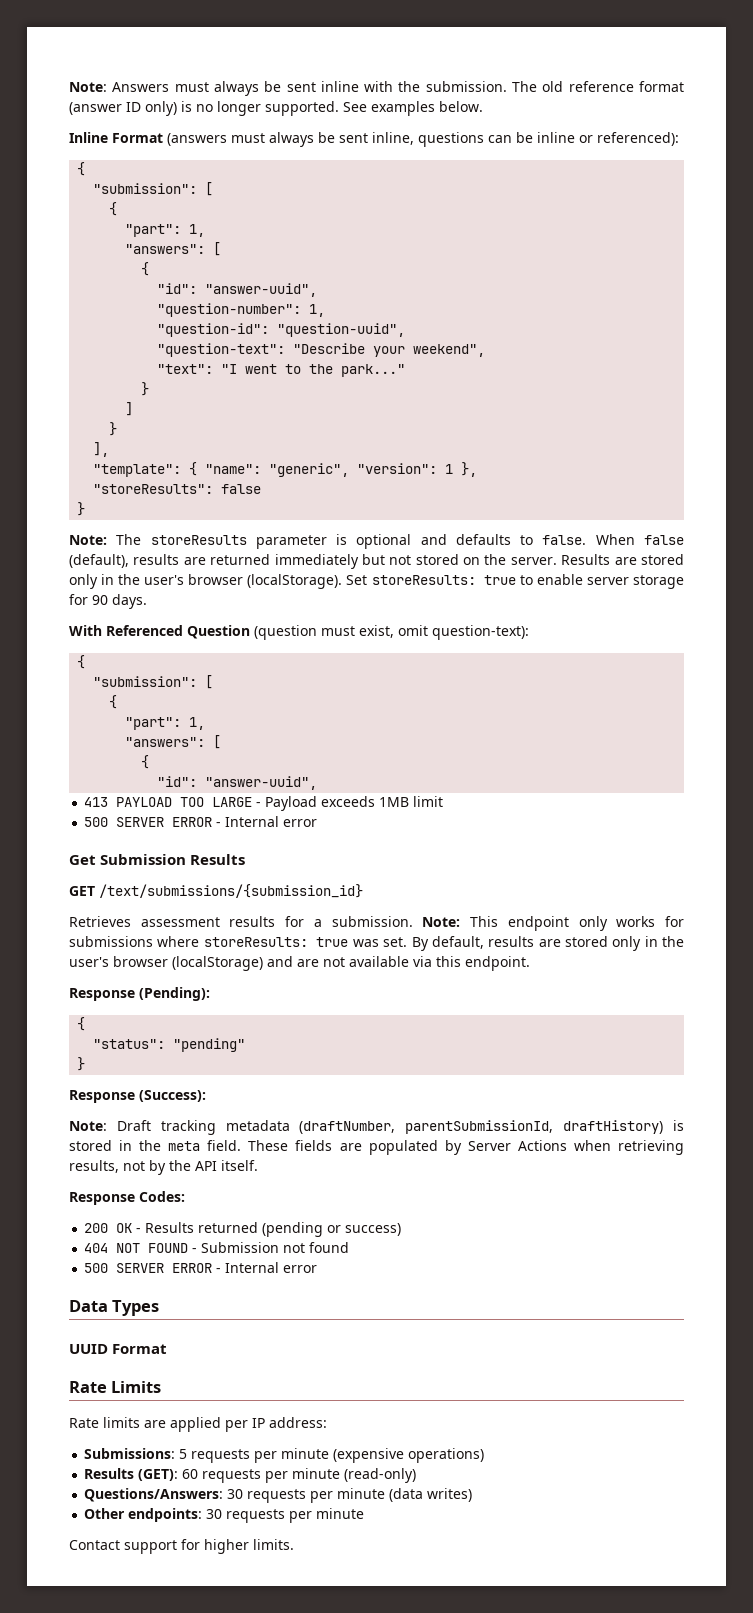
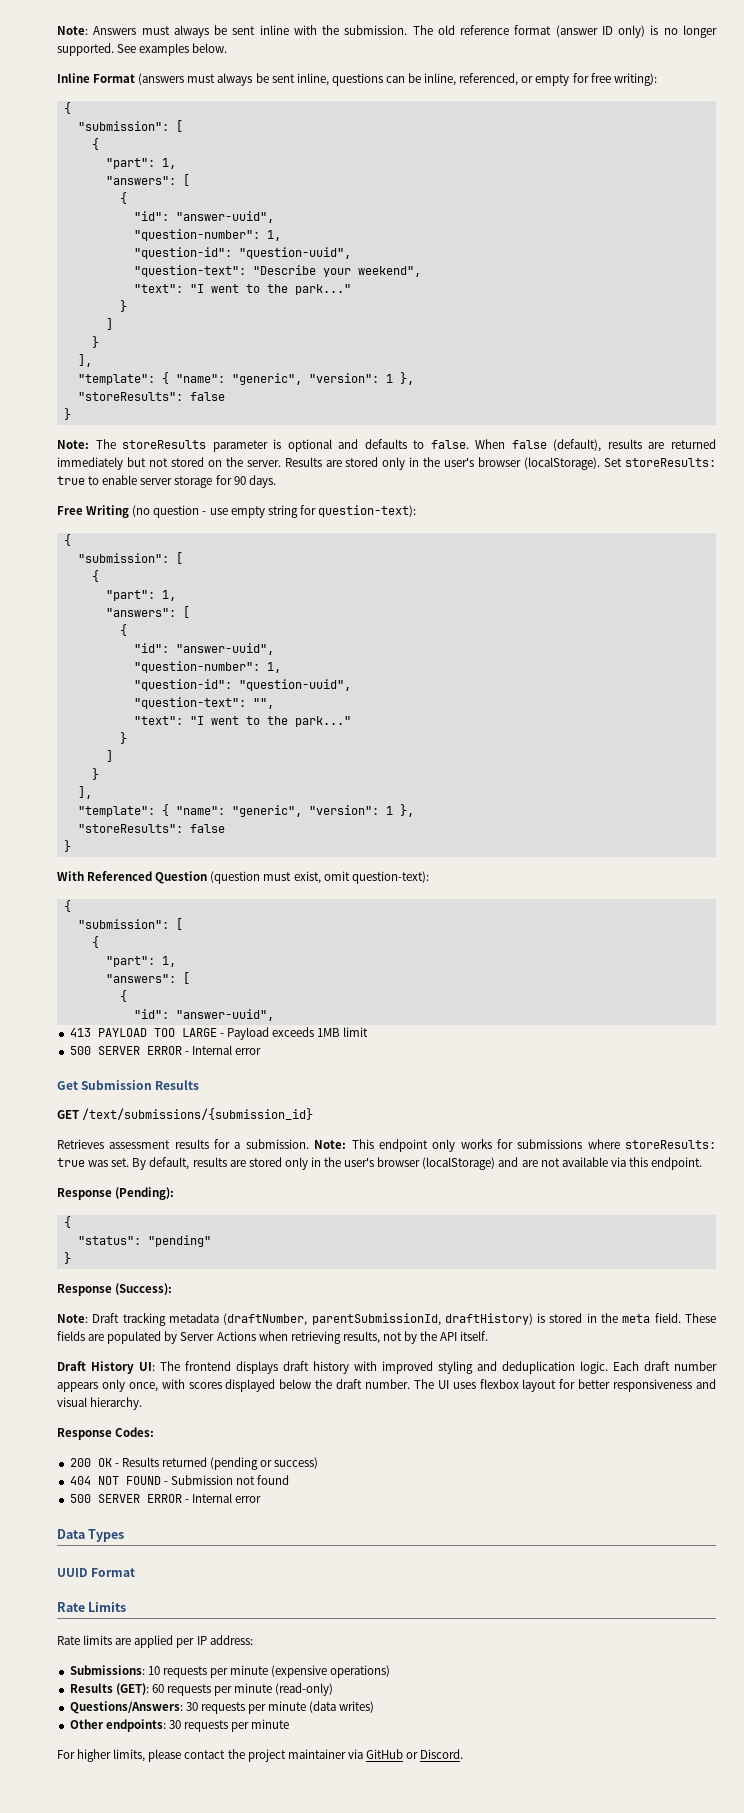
[537,132,679,146] inline or referenced): -> [424,73,657,86] inline, referenced, or empty for free writing):
(147, 601) none -> [57,505,416,518] [63,534,71,546] [77,552,183,564] [91,570,99,582] [105,590,176,601] [105,606,190,618] [119,624,127,636] [133,643,274,655] [133,661,281,673] [133,679,351,691] [133,697,274,709] [133,716,351,727] [119,732,127,744] [105,750,113,762] [91,768,99,780] [77,786,92,799] [77,804,414,817] [77,824,225,833] [63,840,71,852] // Free Writing (no question - use empty string for question-text): // { // "submission": [ // { // "part": 1, // "answers": [ // { // "id": "answer-uuid", // "question-number": 1, // "question-id": "question-uuid", // "question-text": "", // "text": "I went to the park..." // } // ] // } // ], // "template": { "name": "generic", "version": 1 }, // "storeResults": false // }
(258, 1165) none -> [57,1361,717,1374] [57,1379,717,1392] [57,1397,143,1410] // Draft History UI: The frontend displays draft history with improved styling and deduplication logic. Each draft number appears only once, with scores displayed below the draft number. The UI uses flexbox layout for better responsiveness and visual hierarchy.
[179,1449,188,1459] 5 -> [147,1666,160,1675] 10
[69,1539,294,1554] Contact support for higher limits. -> [57,1749,464,1762] For higher limits, please contact the project maintainer via GitHub or Discord.

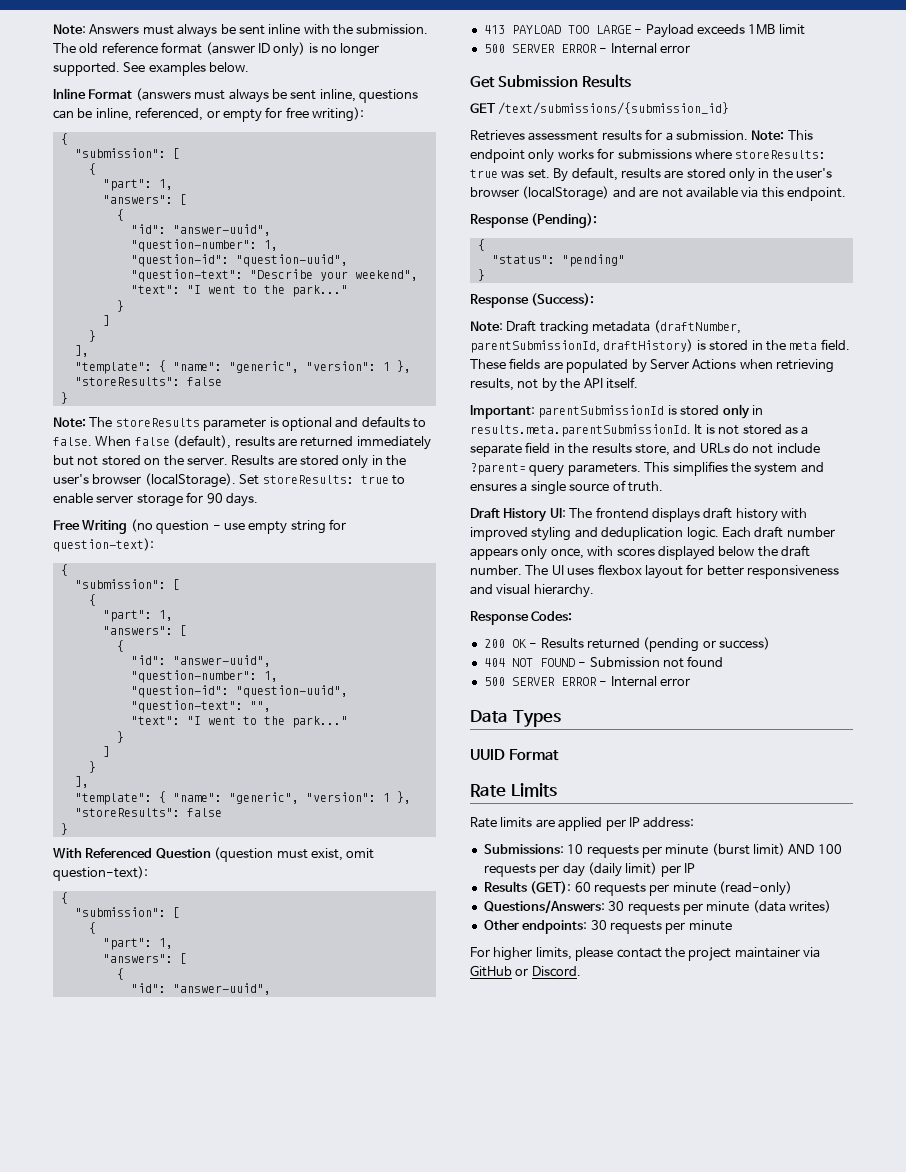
(489, 1336) none -> [470,404,763,419] [470,424,809,437] [470,442,820,457] [470,461,824,476] [470,480,663,495] // Important: parentSubmissionId is stored only in results.meta.parentSubmissionId. It is not stored as a separate field in the results store, and URLs do not include ?parent= query parameters. This simplifies the system and ensures a single source of truth.
[271,1665,391,1678] (expensive operations) -> [711,843,842,856] [483,862,695,877] (burst limit) AND 100 requests per day (daily limit) per IP

